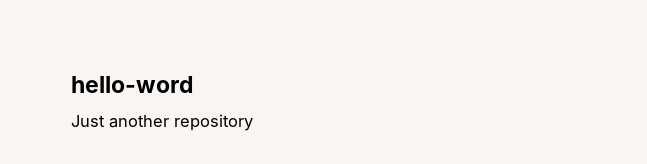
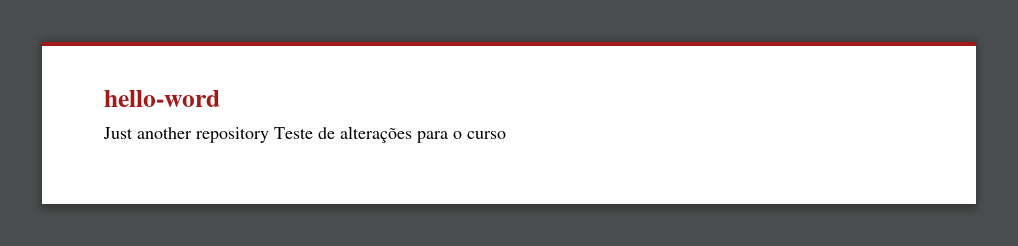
(253, 122) none -> [274,126,506,143] Teste de alterações para o curso

